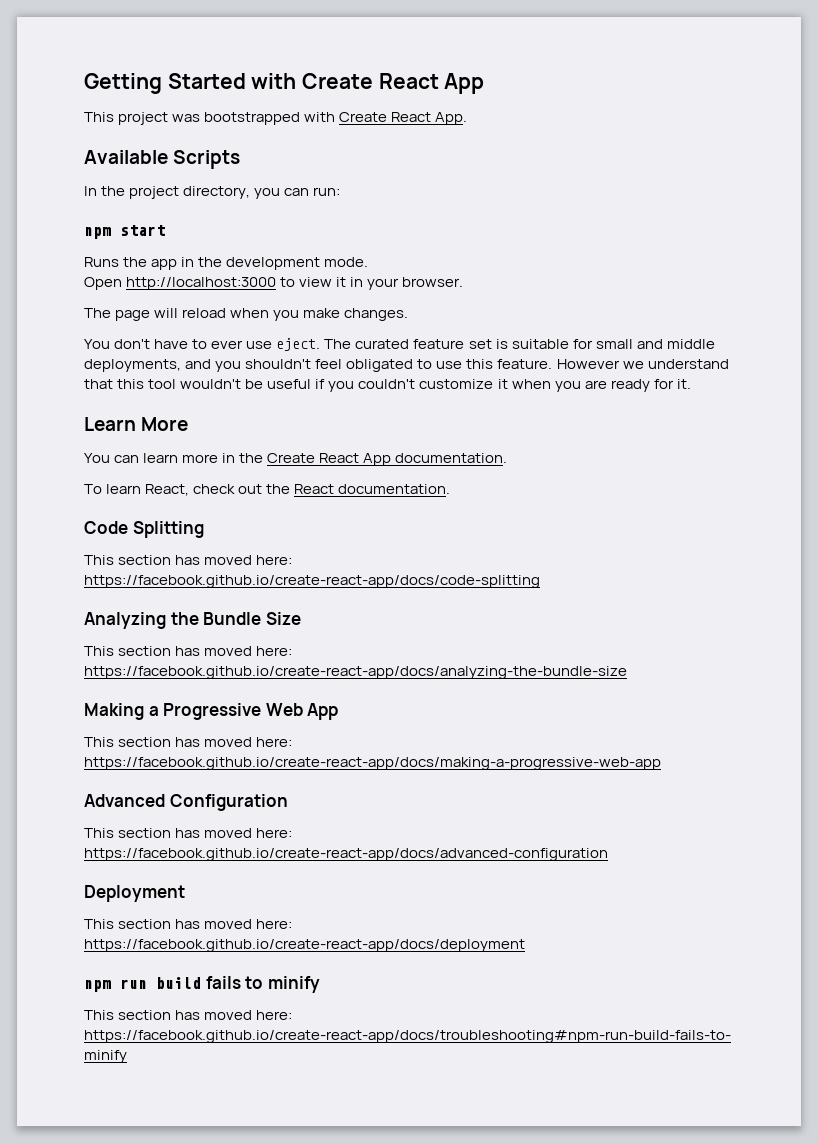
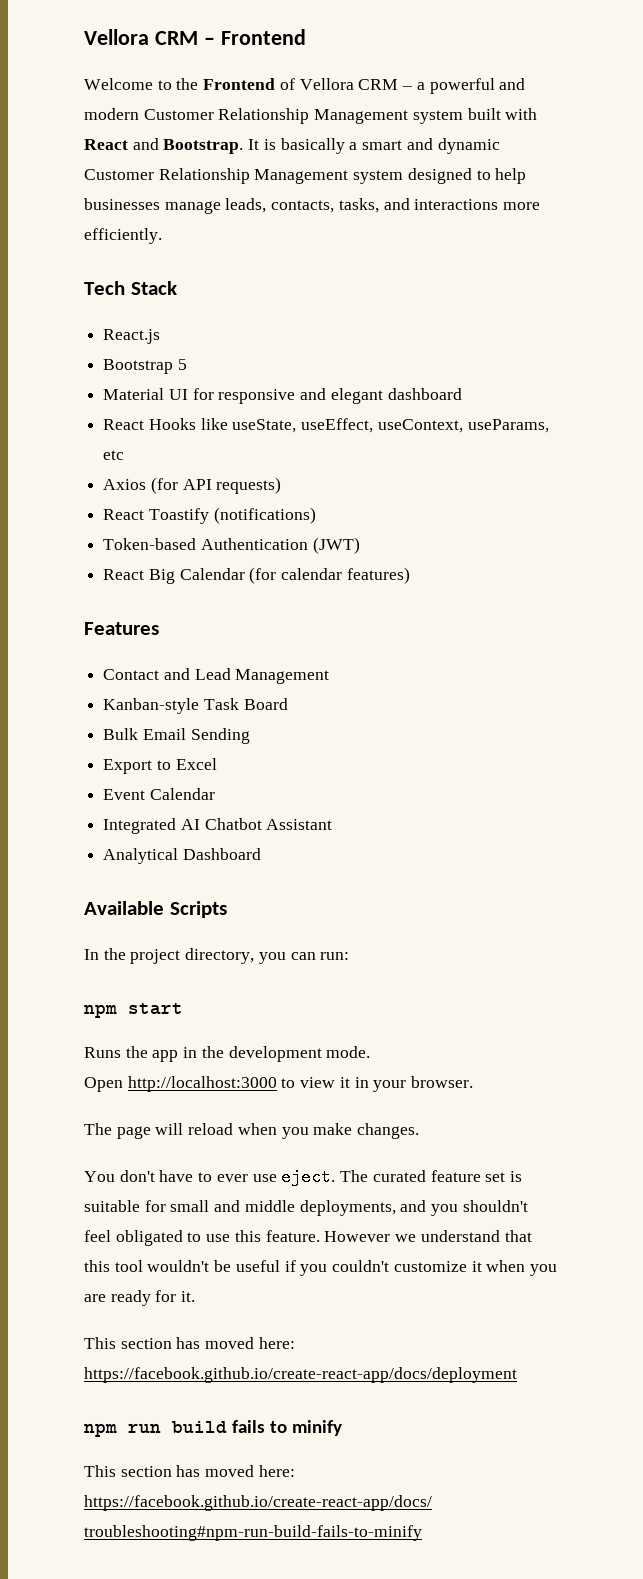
[84,73,485,94] [84,112,468,125] Getting Started with Create React App // This project was bootstrapped with Create React App. -> [84,29,306,45] [84,78,526,94] [84,108,538,124] [84,138,500,154] [84,168,527,184] [84,198,541,214] [84,228,162,244] [84,281,177,295] [103,329,161,344] [103,359,187,374] [103,388,462,404] [103,418,549,433] [103,450,125,460] [103,477,282,494] [103,507,316,524] [103,537,360,554] [103,567,410,584] [84,622,159,635] [103,668,330,684] [103,698,288,714] [103,728,250,744] [103,758,217,774] [103,788,215,800] [103,818,333,834] [103,848,261,864] Vellora CRM – Frontend // Welcome to the Frontend of Vellora CRM – a powerful and modern Customer Relationship Management system built with React and Bootstrap. It is basically a smart and dynamic Customer Relationship Management system designed to help businesses manage leads, contacts, tasks, and interactions more efficiently. // Tech Stack // React.js // Bootstrap 5 // Material UI for responsive and elegant dashboard // React Hooks like useState, useEffect, useContext, useParams, etc // Axios (for API requests) // React Toastify (notifications) // Token-based Authentication (JWT) // React Big Calendar (for calendar features) // Features // Contact and Lead Management // Kanban-style Task Board // Bulk Email Sending // Export to Excel // Event Calendar // Integrated AI Chatbot Assistant // Analytical Dashboard
[84,417,189,431] [84,453,508,466] [84,484,451,496] [84,521,204,538] [84,555,293,565] [84,575,540,588] [84,612,301,629] [84,646,293,656] [84,666,627,679] [84,703,339,720] [84,737,293,747] [84,757,661,770] [84,794,288,811] [84,828,293,838] [84,848,608,861] [84,885,185,902] // Learn More // You can learn more in the Create React App documentation. // To learn React, check out the React documentation. // Code Splitting // This section has moved here: https://facebook.github.io/create-react-app/docs/code-splitting // Analyzing the Bundle Size // This section has moved here: https://facebook.github.io/create-react-app/docs/analyzing-the-bundle-size // Making a Progressive Web App // This section has moved here: https://facebook.github.io/create-react-app/docs/making-a-progressive-web-app // Advanced Configuration // This section has moved here: https://facebook.github.io/create-react-app/docs/advanced-configuration // Deployment -> (196, 1296) none

